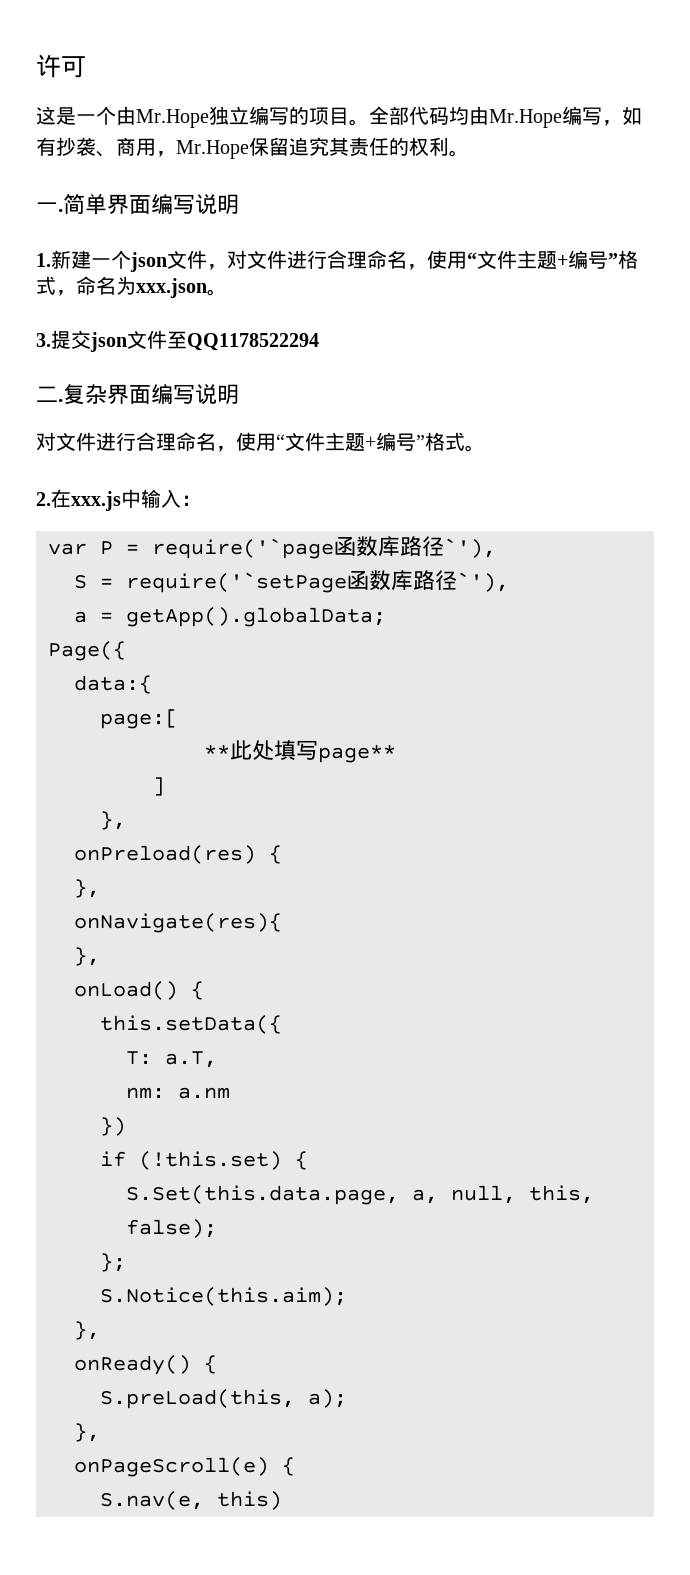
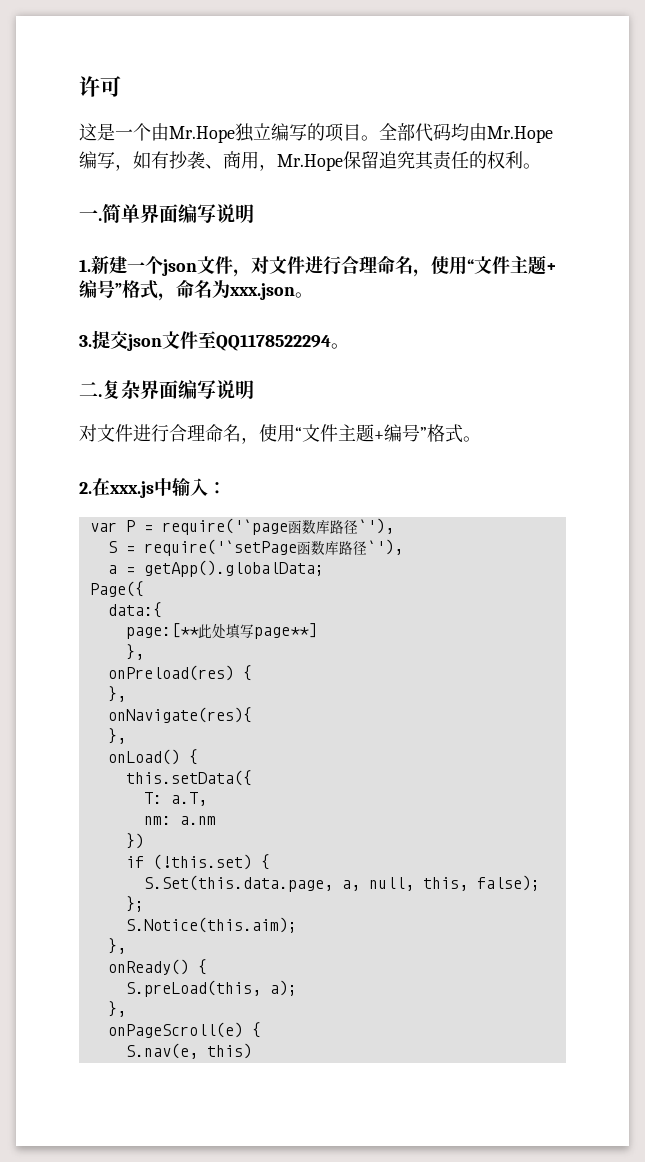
(319, 342) none -> [331,343,349,349] 。
[100,709,178,729] [204,740,396,763] [152,777,165,796] page:[ // **此处填写page** // ] -> [125,623,317,639] page:[**此处填写page**]

